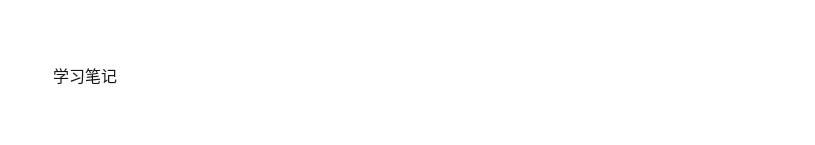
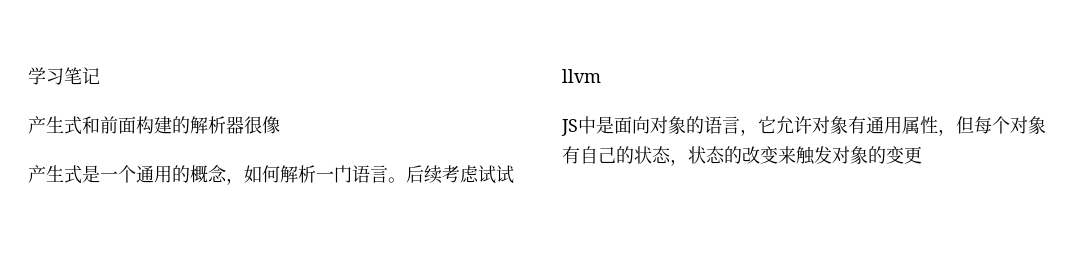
(117, 76) none -> [28,116,280,135] [28,165,514,185] [562,69,601,83] [561,116,1046,136] [562,146,922,166] // 产生式和前面构建的解析器很像 // 产生式是一个通用的概念，如何解析一门语言。后续考虑试试llvm // JS中是面向对象的语言，它允许对象有通用属性，但每个对象有自己的状态，状态的改变来触发对象的变更

